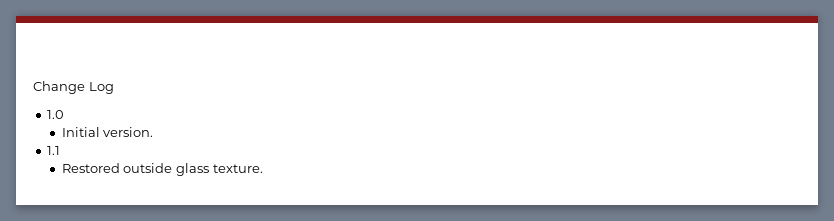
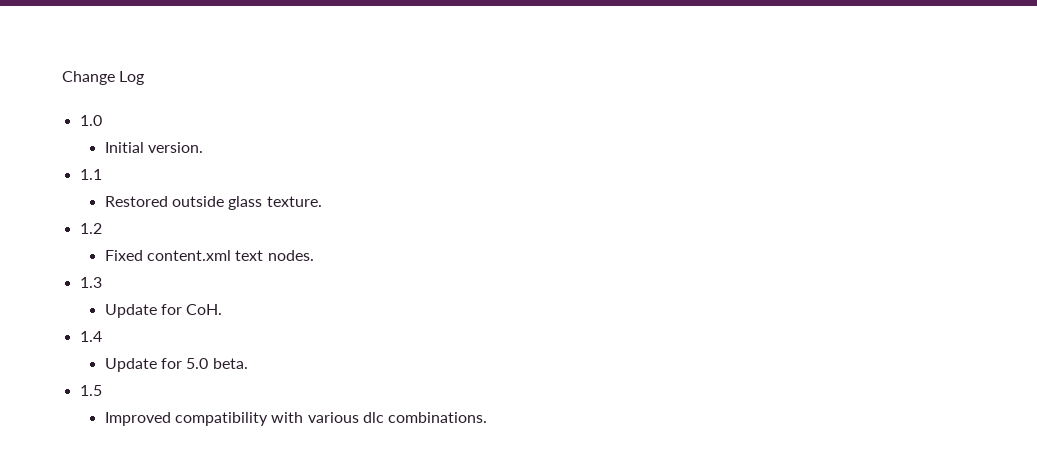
(263, 168) none -> [79,223,102,234] [104,250,314,261] [79,277,102,288] [104,304,223,318] [79,331,102,342] [104,358,248,372] [79,385,102,396] [104,412,488,426] // 1.2 // Fixed content.xml text nodes. // 1.3 // Update for CoH. // 1.4 // Update for 5.0 beta. // 1.5 // Improved compatibility with various dlc combinations.

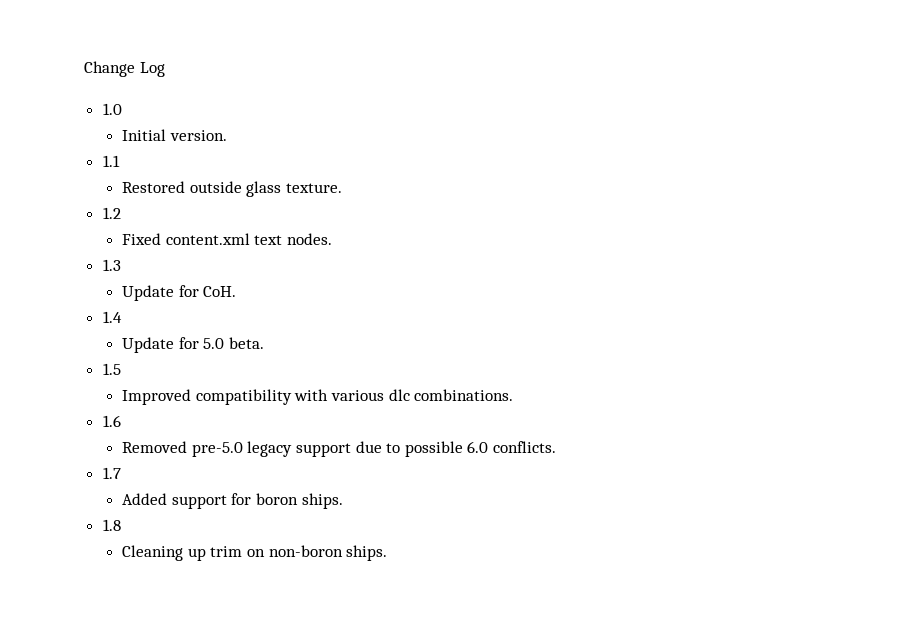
(488, 417) none -> [102,415,121,427] [122,441,556,457] [102,467,121,479] [122,493,343,509] [102,519,121,531] [122,545,388,561] // 1.6 // Removed pre-5.0 legacy support due to possible 6.0 conflicts. // 1.7 // Added support for boron ships. // 1.8 // Cleaning up trim on non-boron ships.

